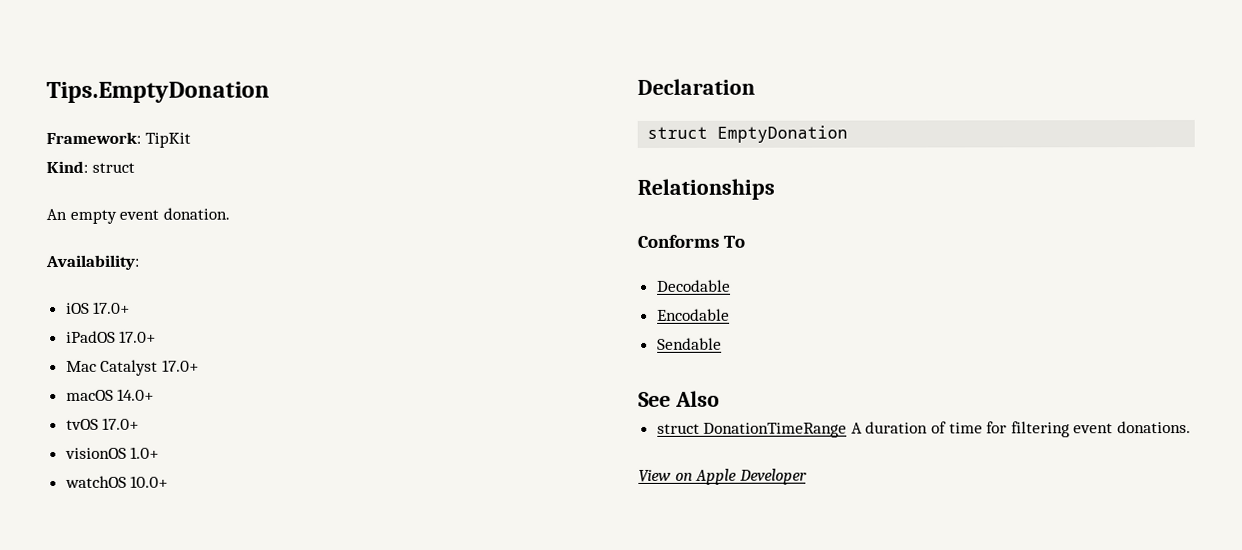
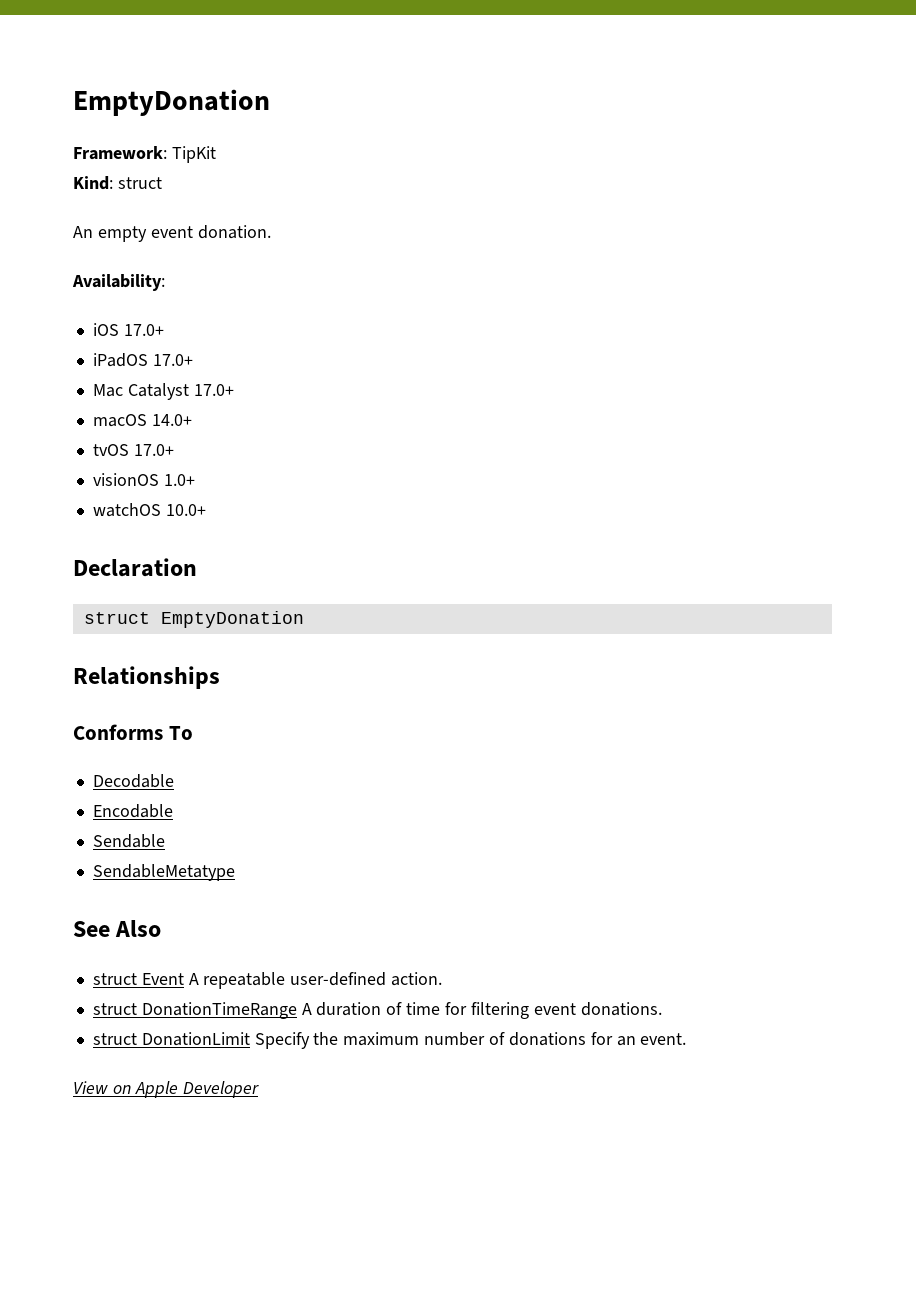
[46,81,270,104] Tips.EmptyDonation -> [73,89,270,116] EmptyDonation
(722, 343) none -> [92,864,235,881] // SendableMetatype
(720, 398) none -> [92,972,443,989] // struct Event A repeatable user-defined action.
(1192, 427) none -> [92,1032,687,1049] // struct DonationLimit Specify the maximum number of donations for an event.

